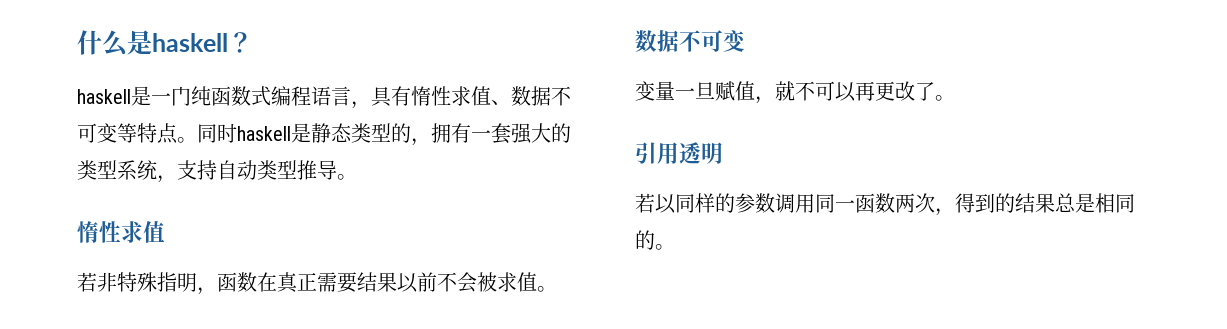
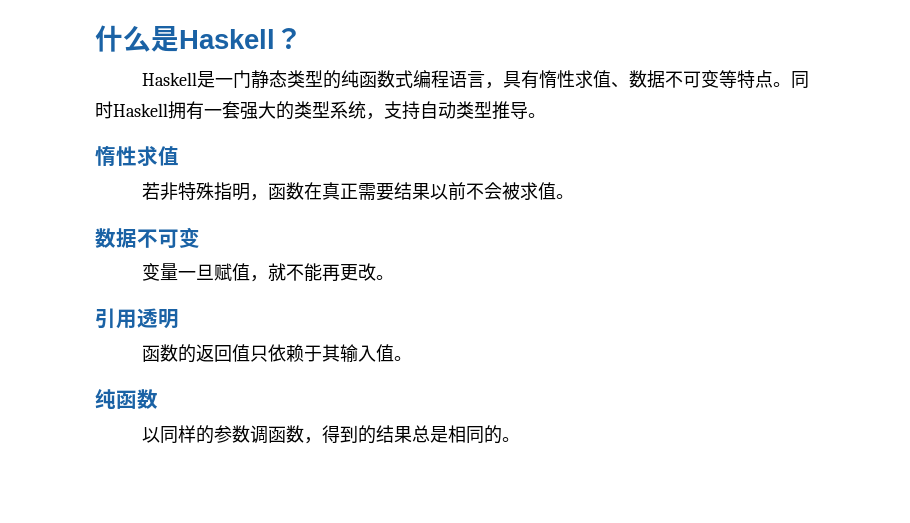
[152,33,228,52] haskell -> [179,29,275,49] Haskell
[77,86,191,106] haskell是一门 -> [141,70,341,89] Haskell是一门静态类型的
[237,123,431,146] haskell是静态类型的， -> [113,103,168,117] Haskell
[815,81,935,102] 可以再更改了 -> [303,263,376,282] 能再更改
[635,193,935,214] 若以同样的参数调用同一函数两次 -> [141,344,412,363] [95,389,158,409] [141,425,304,444] 函数的返回值只依赖于其输入值。 // 纯函数 // 以同样的参数调函数

